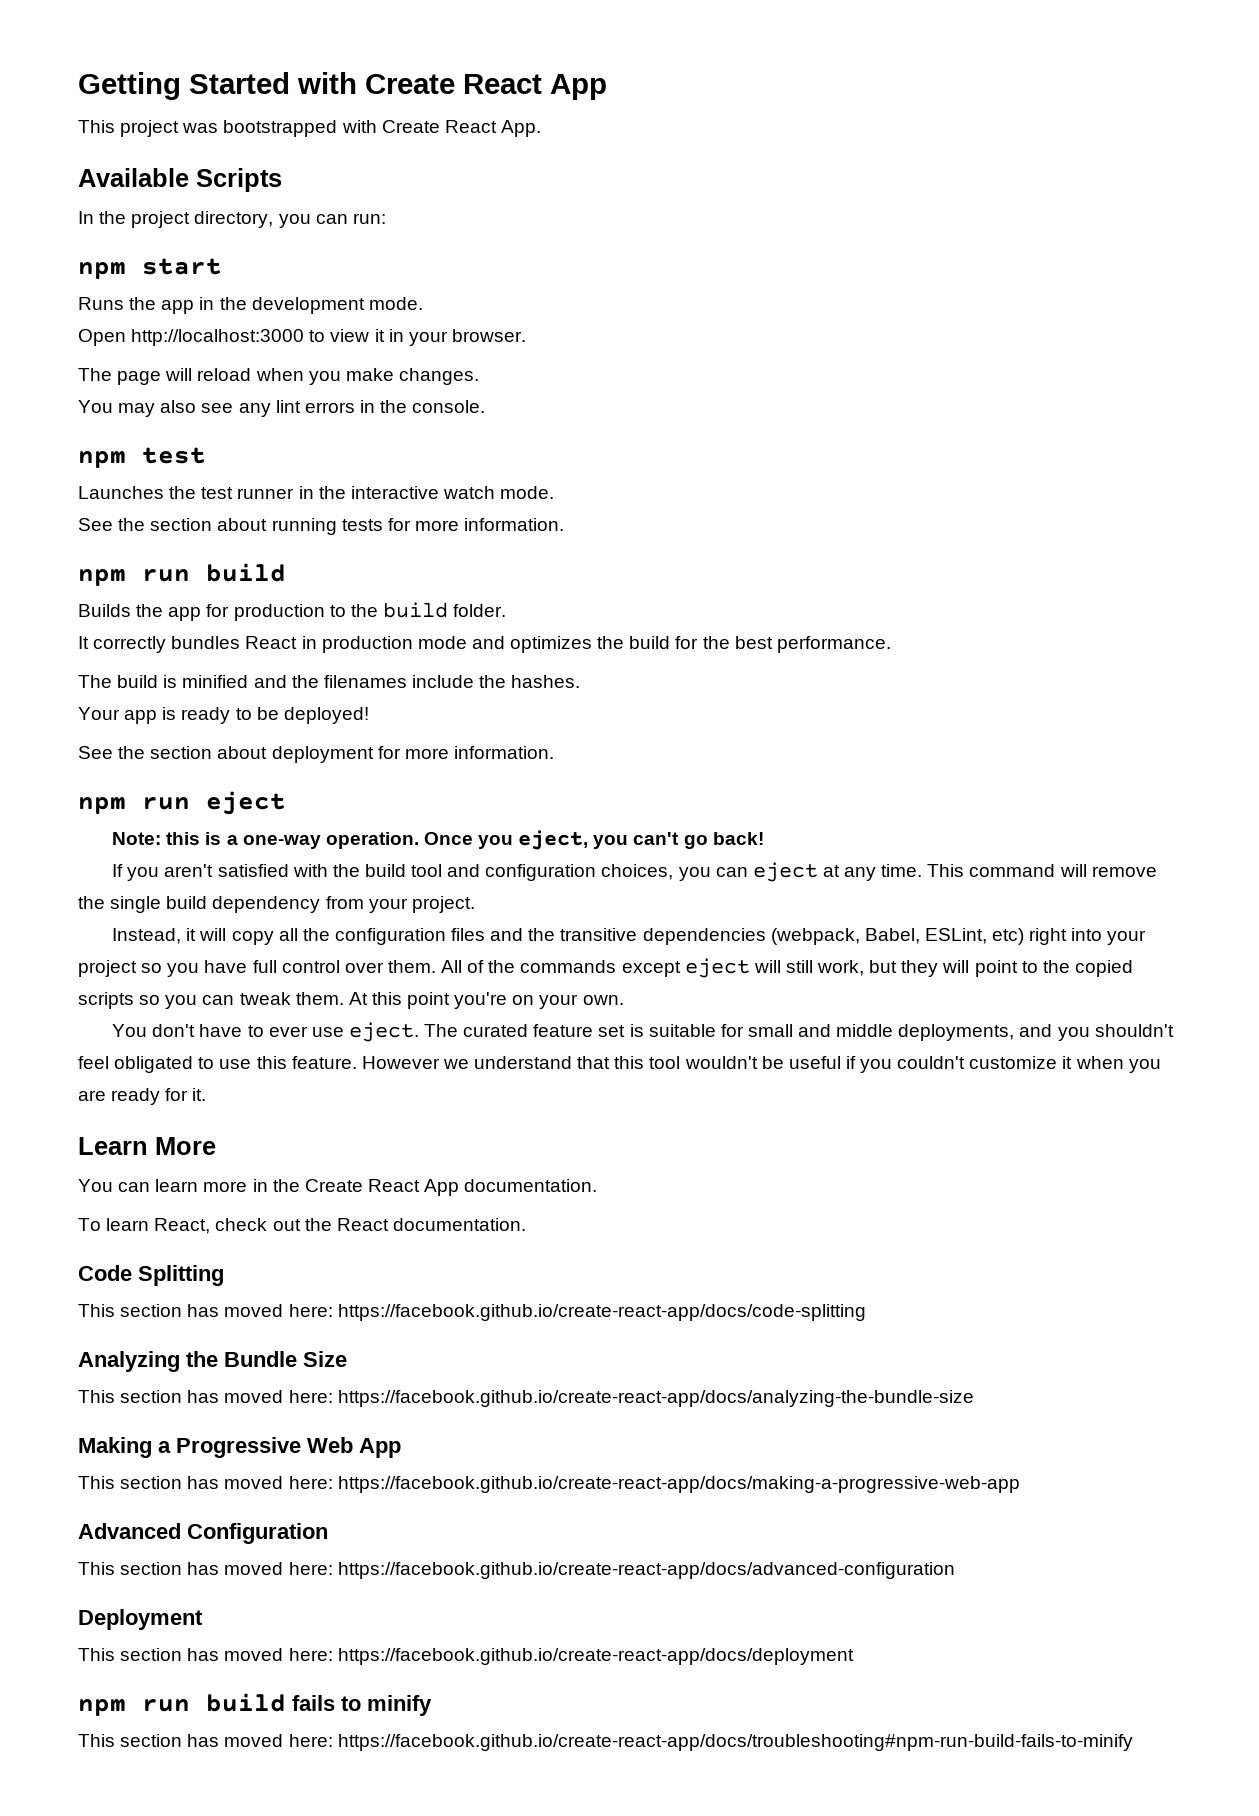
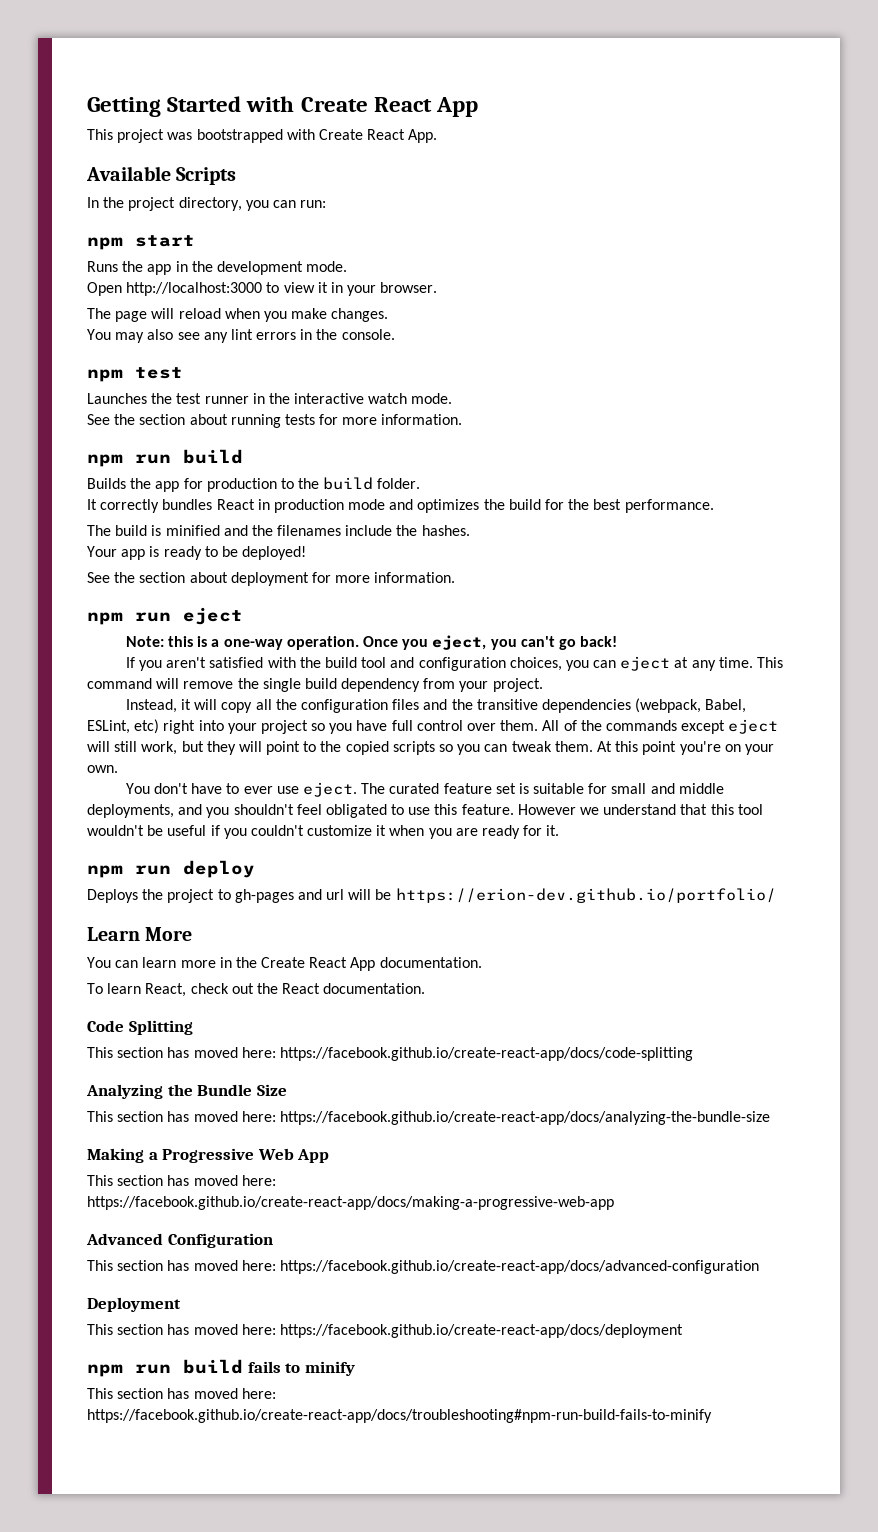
(207, 1094) none -> [87,860,255,878] [87,888,776,903] // npm run deploy // Deploys the project to gh-pages and url will be https://erion-dev.github.io/portfolio/

